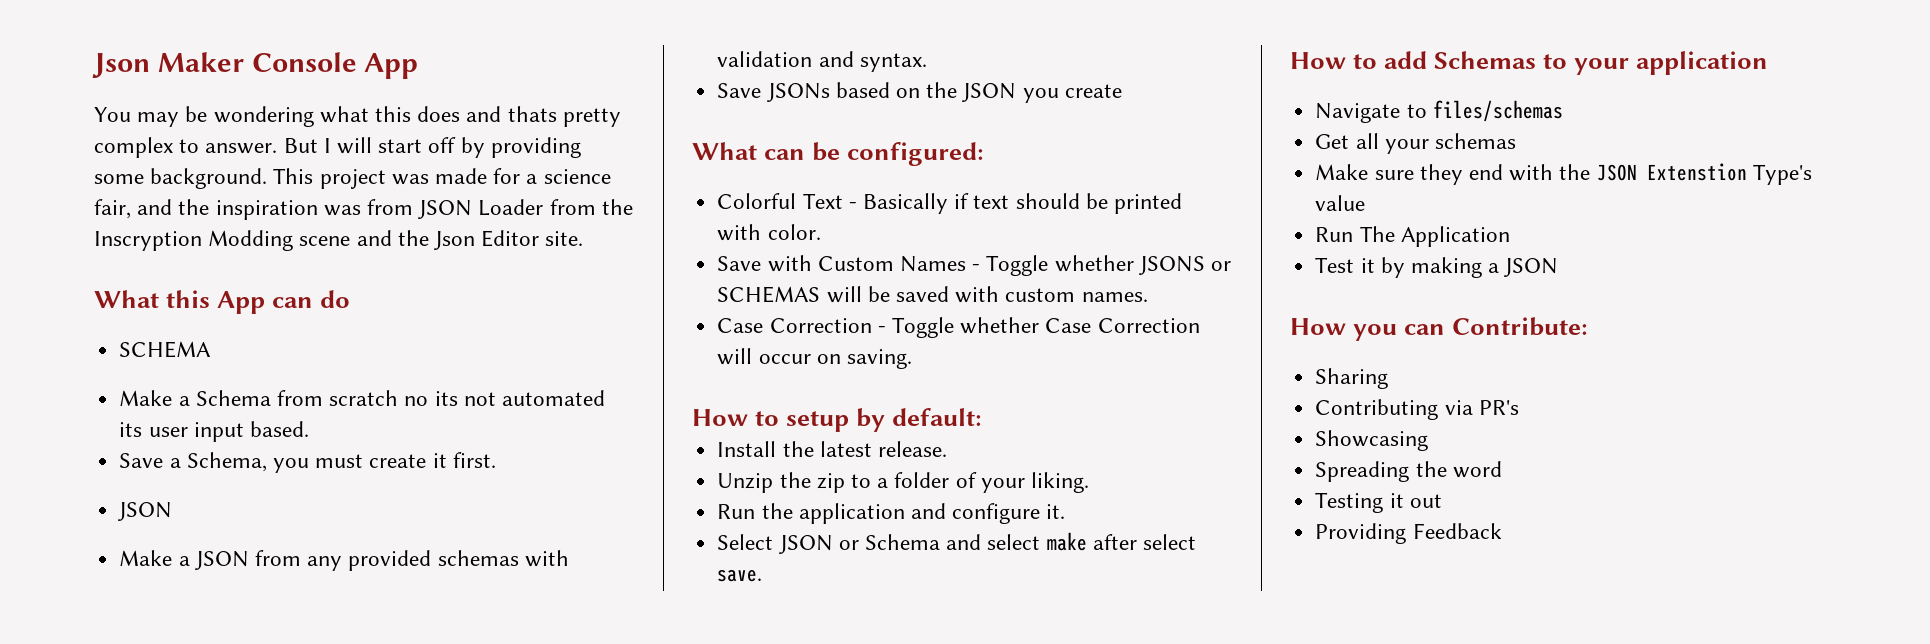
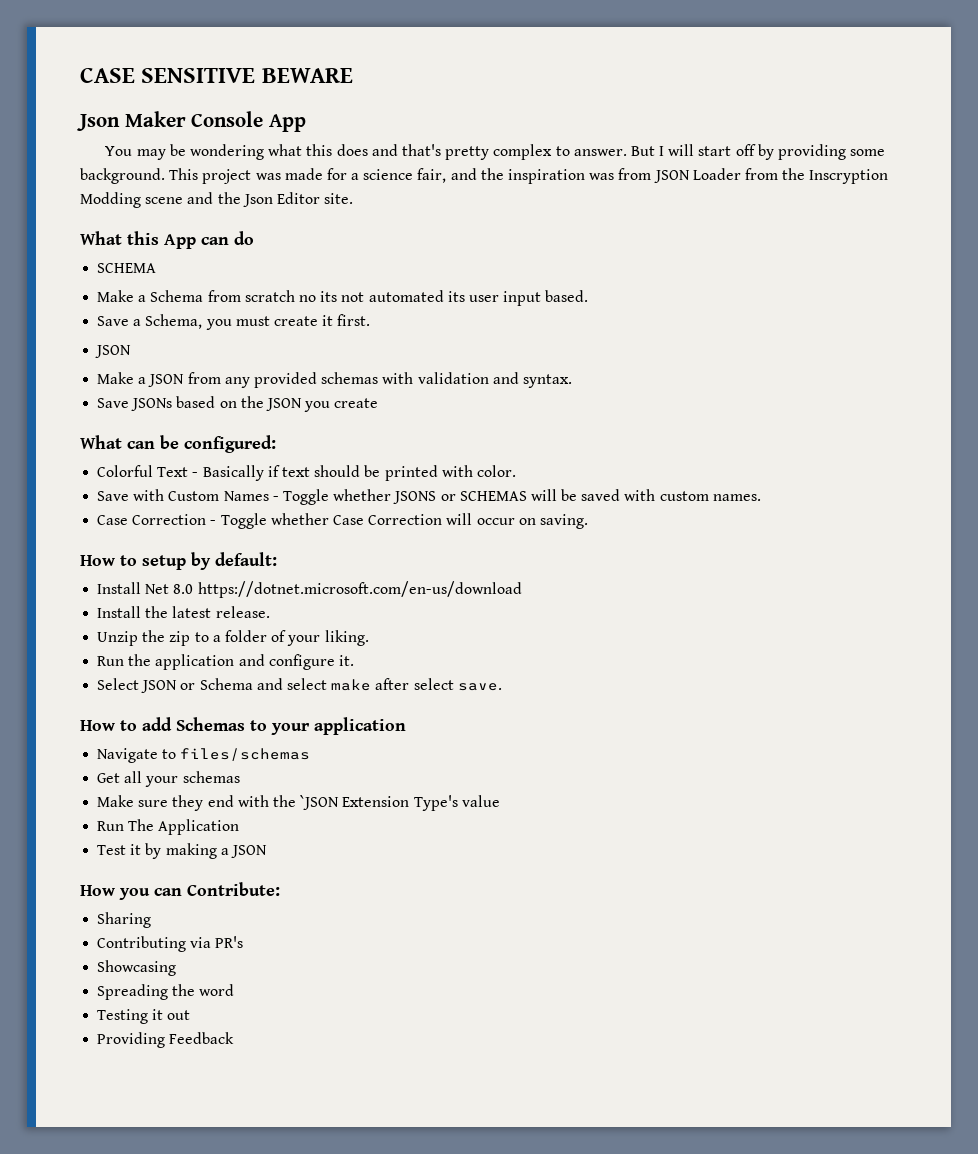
(92, 65) none -> [80,68,353,83] CASE SENSITIVE BEWARE //
[507,106,557,122] thats -> [401,144,441,156] that's
(983, 417) none -> [97,581,522,598] // Install Net 8.0 https://dotnet.microsoft.com/en-us/download
[1596,163,1747,181] JSON Extenstion -> [300,795,410,810] `JSON Extension

